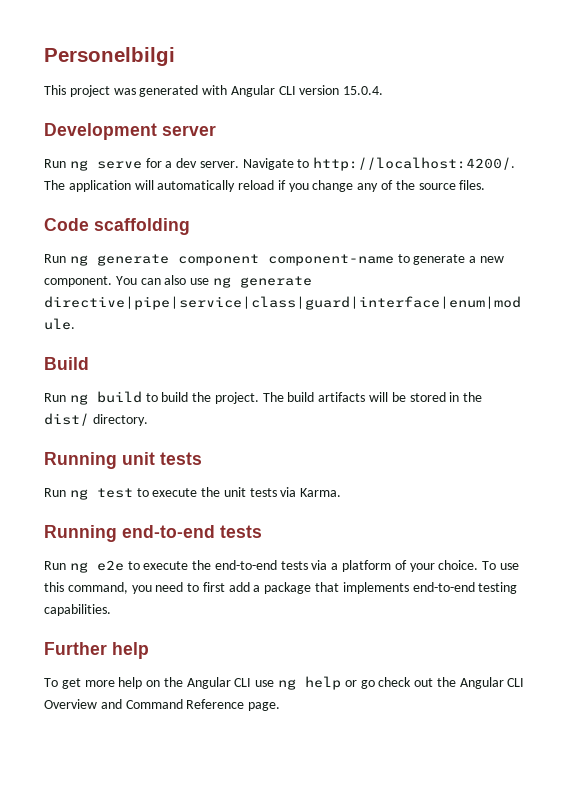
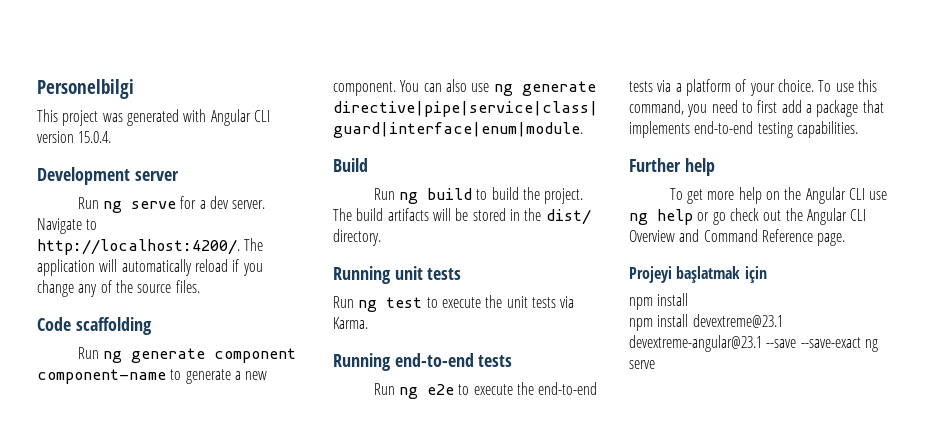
(281, 706) none -> [629,266,767,283] [629,293,689,310] [629,314,783,331] [629,335,878,352] [629,360,655,369] // Projeyi başlatmak için // npm install // npm install devextreme@23.1 devextreme-angular@23.1 --save --save-exact ng serve

